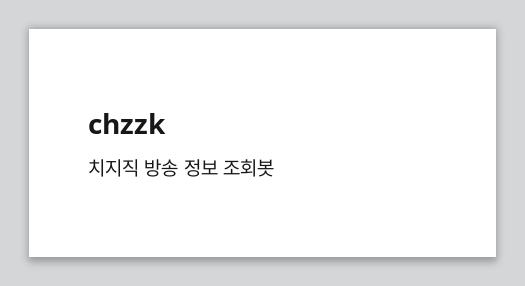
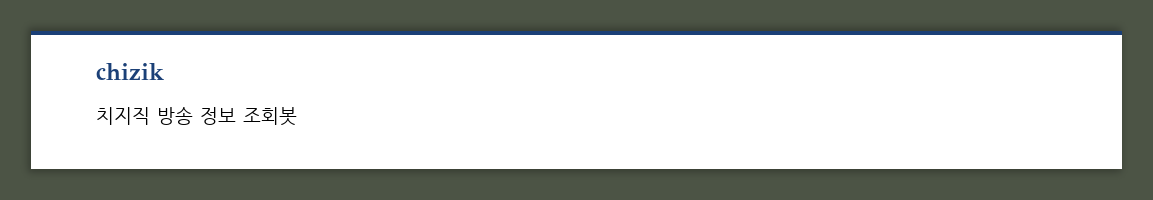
[88,113,166,134] chzzk -> [96,63,164,80] chizik

